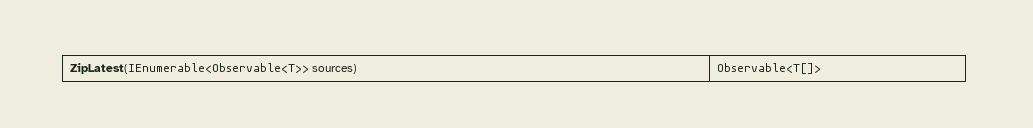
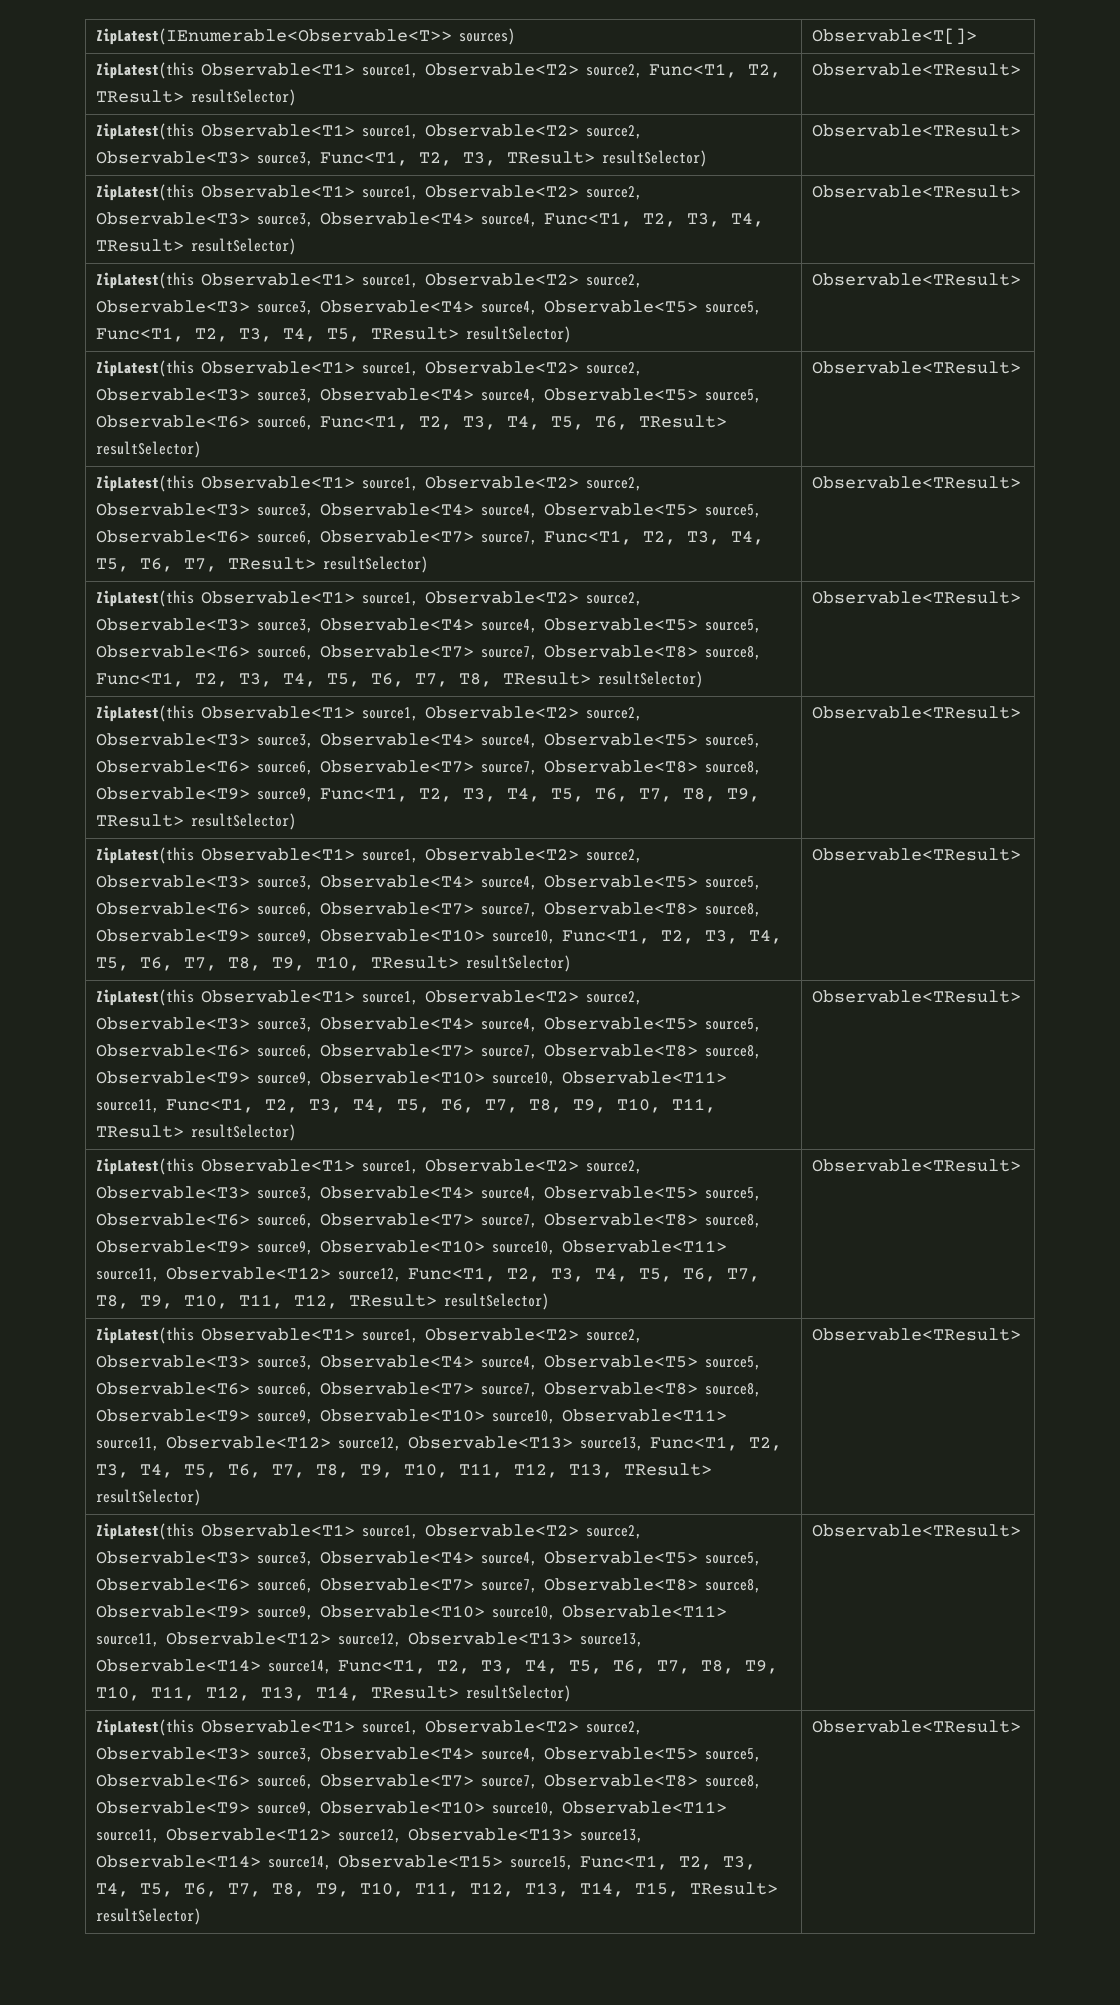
(821, 68) none -> [96,62,782,79] [96,89,297,106] [812,63,1022,76] [96,123,643,140] [96,150,708,167] [812,124,1022,137] [96,184,643,201] [96,212,765,227] [96,238,297,255] [812,185,1022,198] [96,272,643,289] [96,300,762,315] [96,326,572,343] [812,273,1022,286] [96,360,643,377] [96,388,762,403] [96,415,728,430] [96,441,202,458] [812,361,1022,374] [96,475,643,492] [96,503,762,518] [96,530,765,545] [96,556,429,573] [812,476,1022,489] [96,590,643,607] [96,618,762,633] [96,645,762,660] [96,671,704,688] [812,591,1022,604] [96,705,643,722] [96,733,762,748] [96,760,762,775] [96,787,761,802] [96,813,297,830] [812,706,1022,719] [96,847,643,864] [96,875,762,890] [96,902,762,917] [96,929,783,944] [96,955,572,972] [812,848,1022,861] [96,989,643,1006] [96,1017,762,1032] [96,1044,762,1059] [96,1071,728,1086] [96,1098,717,1113] [96,1124,297,1141] [812,990,1022,1003] [96,1158,643,1175] [96,1186,762,1201] [96,1213,762,1228] [96,1240,728,1255] [96,1267,761,1282] [96,1293,550,1310] [812,1159,1022,1172] [96,1327,643,1344] [96,1355,762,1370] [96,1382,762,1397] [96,1409,728,1424] [96,1436,783,1451] [96,1463,713,1478] [96,1489,202,1506] [812,1328,1022,1341] [96,1523,643,1540] [96,1551,762,1566] [96,1578,762,1593] [96,1605,728,1620] [96,1632,644,1647] [96,1659,779,1674] [96,1685,572,1702] [812,1524,1022,1537] [96,1719,643,1736] [96,1747,762,1762] [96,1774,762,1789] [96,1801,728,1816] [96,1828,644,1843] [96,1855,757,1870] [96,1882,779,1897] [96,1908,202,1925] [812,1720,1022,1733] // ZipLatest(this Observable<T1> source1, Observable<T2> source2, Func<T1, T2, TResult> resultSelector) | Observable<TResult> // ZipLatest(this Observable<T1> source1, Observable<T2> source2, Observable<T3> source3, Func<T1, T2, T3, TResult> resultSelector) | Observable<TResult> // ZipLatest(this Observable<T1> source1, Observable<T2> source2, Observable<T3> source3, Observable<T4> source4, Func<T1, T2, T3, T4, TResult> resultSelector) | Observable<TResult> // ZipLatest(this Observable<T1> source1, Observable<T2> source2, Observable<T3> source3, Observable<T4> source4, Observable<T5> source5, Func<T1, T2, T3, T4, T5, TResult> resultSelector) | Observable<TResult> // ZipLatest(this Observable<T1> source1, Observable<T2> source2, Observable<T3> source3, Observable<T4> source4, Observable<T5> source5, Observable<T6> source6, Func<T1, T2, T3, T4, T5, T6, TResult> resultSelector) | Observable<TResult> // ZipLatest(this Observable<T1> source1, Observable<T2> source2, Observable<T3> source3, Observable<T4> source4, Observable<T5> source5, Observable<T6> source6, Observable<T7> source7, Func<T1, T2, T3, T4, T5, T6, T7, TResult> resultSelector) | Observable<TResult> // ZipLatest(this Observable<T1> source1, Observable<T2> source2, Observable<T3> source3, Observable<T4> source4, Observable<T5> source5, Observable<T6> source6, Observable<T7> source7, Observable<T8> source8, Func<T1, T2, T3, T4, T5, T6, T7, T8, TResult> resultSelector) | Observable<TResult> // ZipLatest(this Observable<T1> source1, Observable<T2> source2, Observable<T3> source3, Observable<T4> source4, Observable<T5> source5, Observable<T6> source6, Observable<T7> source7, Observable<T8> source8, Observable<T9> source9, Func<T1, T2, T3, T4, T5, T6, T7, T8, T9, TResult> resultSelector) | Observable<TResult> // ZipLatest(this Observable<T1> source1, Observable<T2> source2, Observable<T3> source3, Observable<T4> source4, Observable<T5> source5, Observable<T6> source6, Observable<T7> source7, Observable<T8> source8, Observable<T9> source9, Observable<T10> source10, Func<T1, T2, T3, T4, T5, T6, T7, T8, T9, T10, TResult> resultSelector) | Observable<TResult> // ZipLatest(this Observable<T1> source1, Observable<T2> source2, Observable<T3> source3, Observable<T4> source4, Observable<T5> source5, Observable<T6> source6, Observable<T7> source7, Observable<T8> source8, Observable<T9> source9, Observable<T10> source10, Observable<T11> source11, Func<T1, T2, T3, T4, T5, T6, T7, T8, T9, T10, T11, TResult> resultSelector) | Observable<TResult> // ZipLatest(this Observable<T1> source1, Observable<T2> source2, Observable<T3> source3, Observable<T4> source4, Observable<T5> source5, Observable<T6> source6, Observable<T7> source7, Observable<T8> source8, Observable<T9> source9, Observable<T10> source10, Observable<T11> source11, Observable<T12> source12, Func<T1, T2, T3, T4, T5, T6, T7, T8, T9, T10, T11, T12, TResult> resultSelector) | Observable<TResult> // ZipLatest(this Observable<T1> source1, Observable<T2> source2, Observable<T3> source3, Observable<T4> source4, Observable<T5> source5, Observable<T6> source6, Observable<T7> source7, Observable<T8> source8, Observable<T9> source9, Observable<T10> source10, Observable<T11> source11, Observable<T12> source12, Observable<T13> source13, Func<T1, T2, T3, T4, T5, T6, T7, T8, T9, T10, T11, T12, T13, TResult> resultSelector) | Observable<TResult> // ZipLatest(this Observable<T1> source1, Observable<T2> source2, Observable<T3> source3, Observable<T4> source4, Observable<T5> source5, Observable<T6> source6, Observable<T7> source7, Observable<T8> source8, Observable<T9> source9, Observable<T10> source10, Observable<T11> source11, Observable<T12> source12, Observable<T13> source13, Observable<T14> source14, Func<T1, T2, T3, T4, T5, T6, T7, T8, T9, T10, T11, T12, T13, T14, TResult> resultSelector) | Observable<TResult> // ZipLatest(this Observable<T1> source1, Observable<T2> source2, Observable<T3> source3, Observable<T4> source4, Observable<T5> source5, Observable<T6> source6, Observable<T7> source7, Observable<T8> source8, Observable<T9> source9, Observable<T10> source10, Observable<T11> source11, Observable<T12> source12, Observable<T13> source13, Observable<T14> source14, Observable<T15> source15, Func<T1, T2, T3, T4, T5, T6, T7, T8, T9, T10, T11, T12, T13, T14, T15, TResult> resultSelector) | Observable<TResult>

